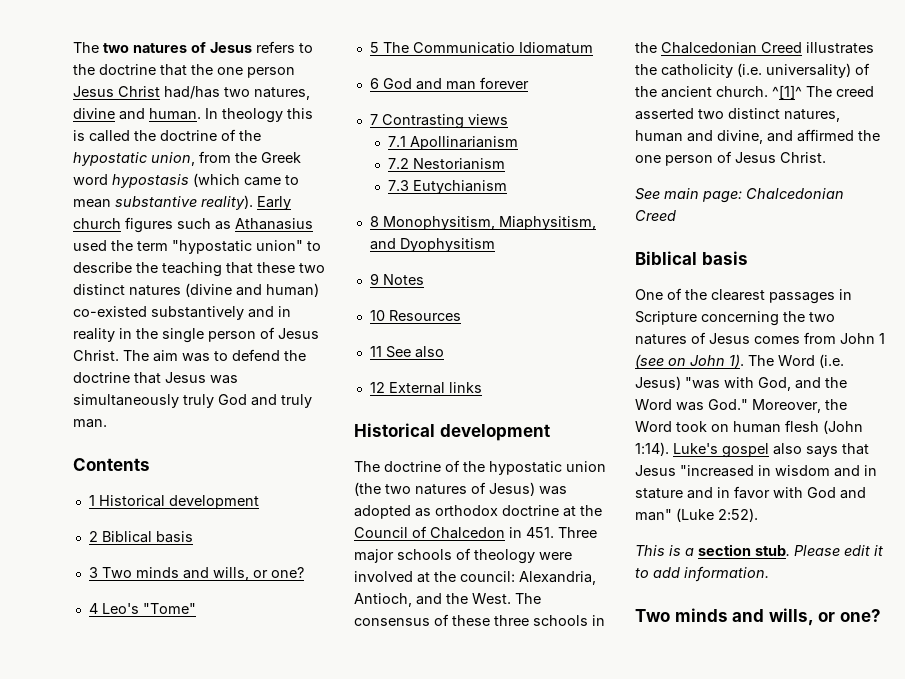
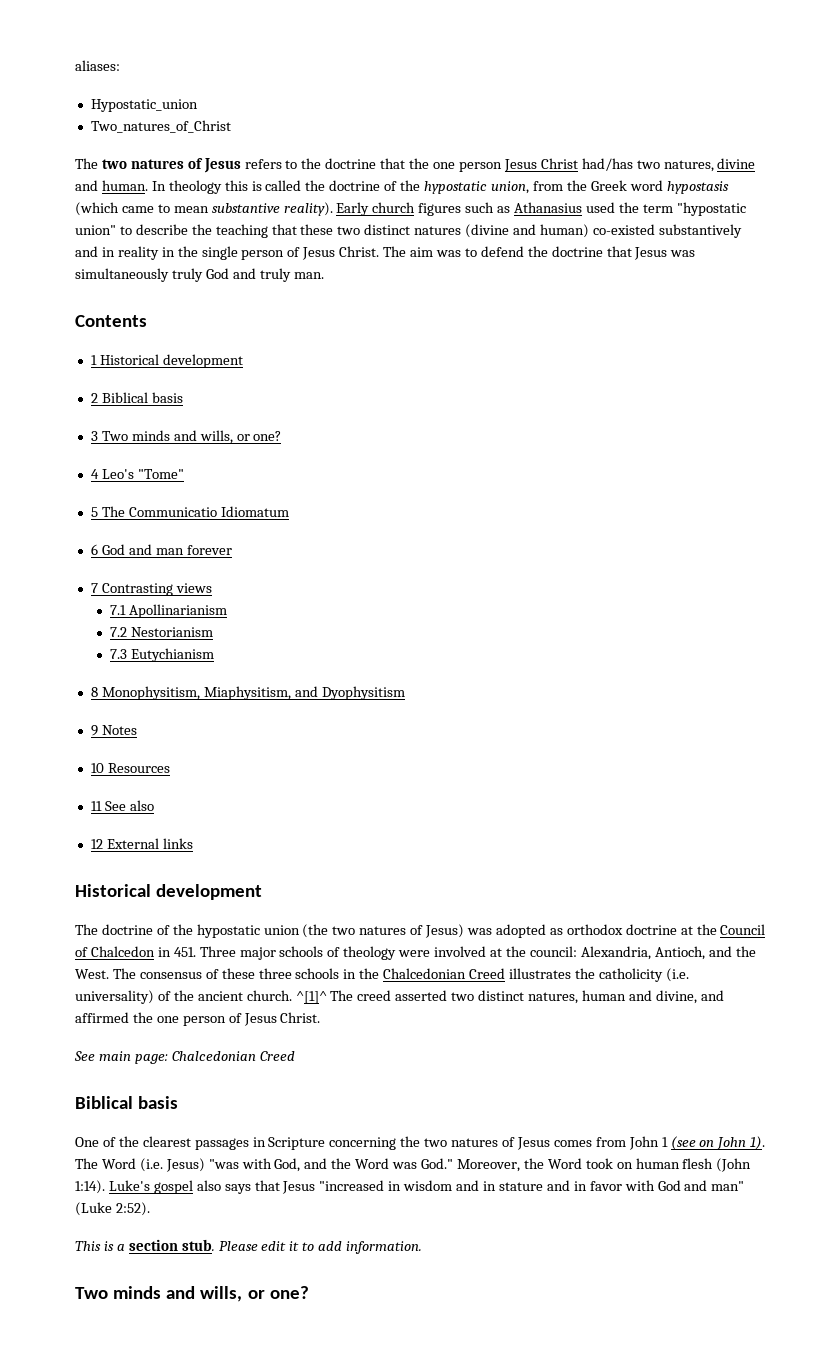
(73, 47) none -> [75,60,120,71] [90,99,198,112] [90,120,231,133] aliases: // Hypostatic_union // Two_natures_of_Christ //

